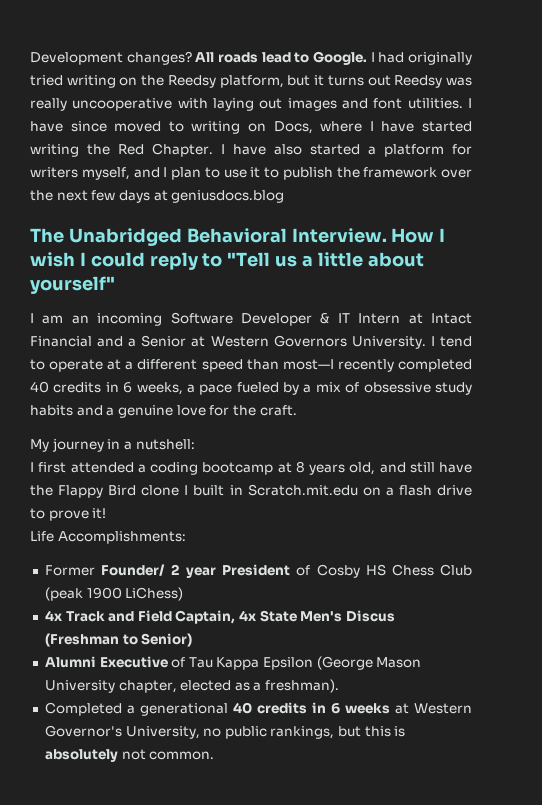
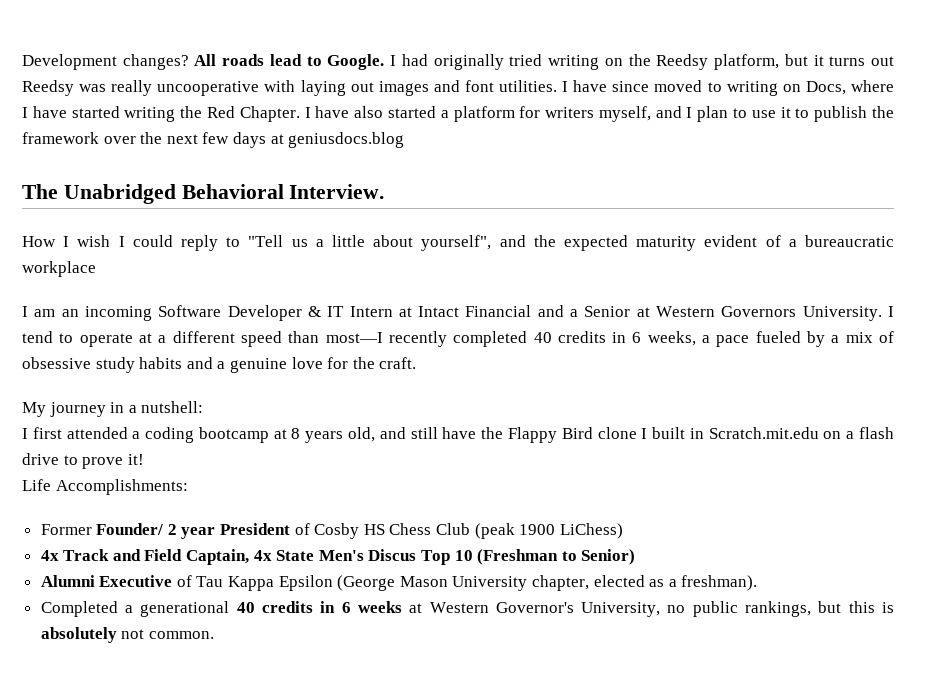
(387, 235) none -> (385, 191) //
[30,276,115,294] yourself" -> [421,235,895,251] [22,261,96,277] yourself", and the expected maturity evident of a bureaucratic workplace
(396, 616) none -> [421,550,473,565] Top 10

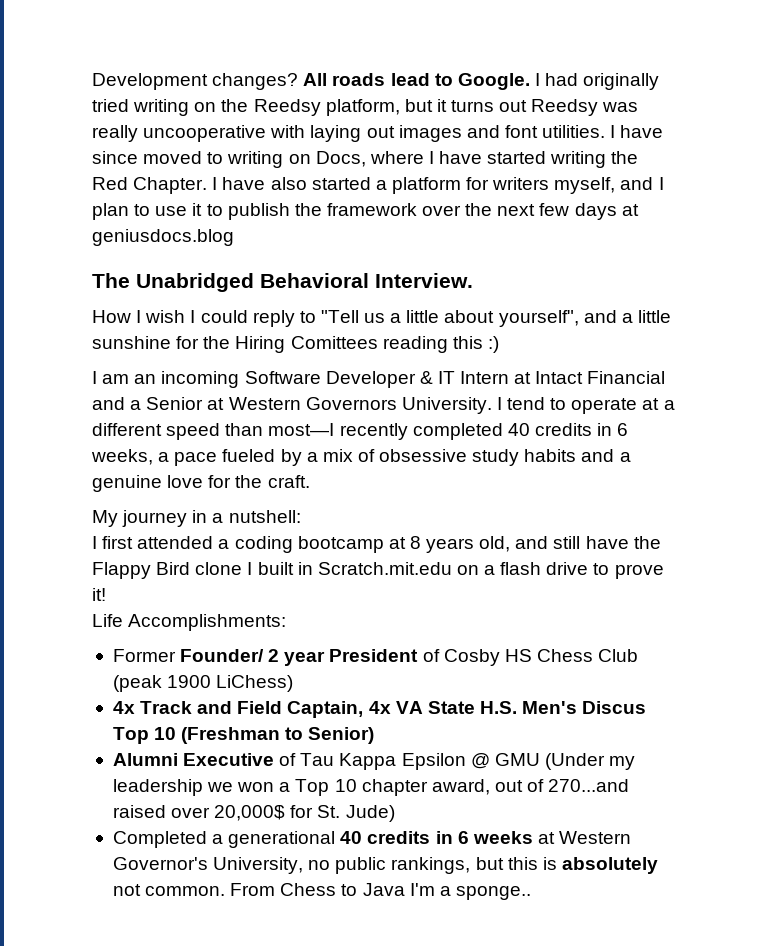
[533,235,895,251] [22,261,96,277] the expected maturity evident of a bureaucratic workplace -> [621,310,671,323] [92,336,499,353] a little sunshine for the Hiring Comittees reading this :)
[276,550,315,561] State -> [395,701,517,714] VA State H.S.
[337,575,758,591] (George Mason University chapter, elected as a freshman). -> [470,753,636,770] [112,779,630,796] [112,805,395,822] @ GMU (Under my leadership we won a Top 10 chapter award, out of 270...and raised over 20,000$ for St. Jude)
(214, 635) none -> [230,883,531,900] From Chess to Java I'm a sponge..

